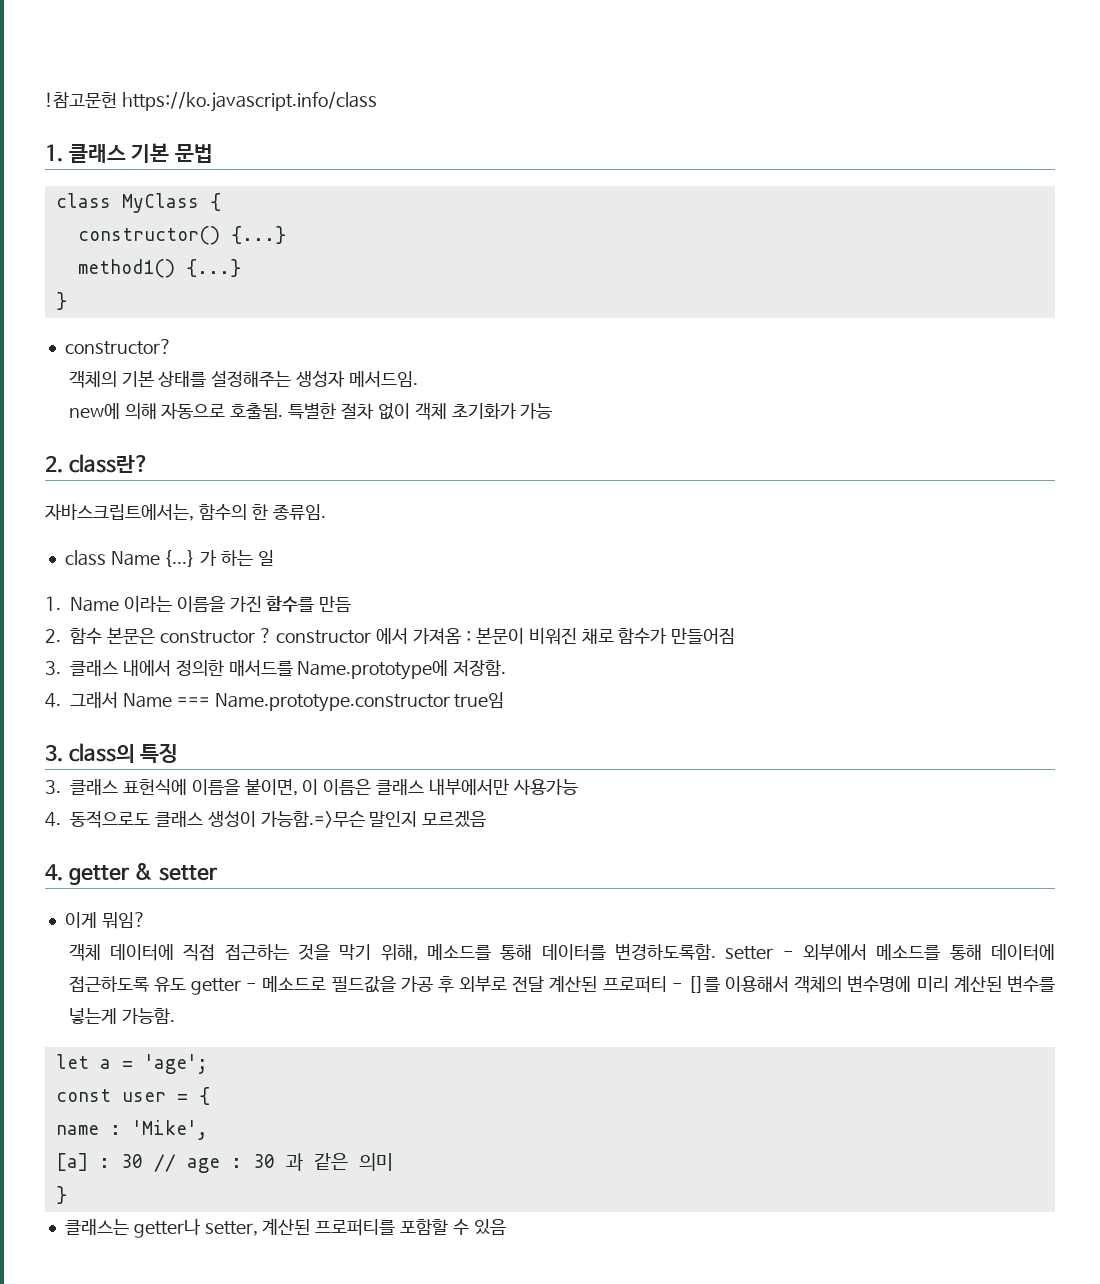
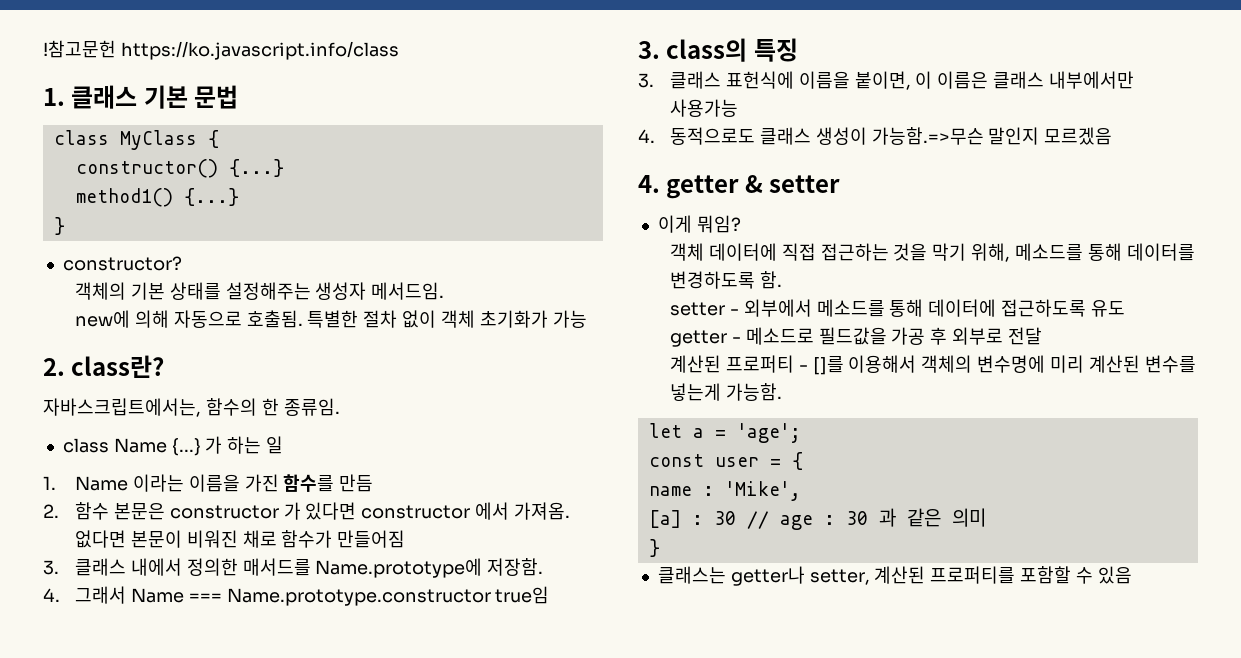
[259,628,472,644] ? constructor 에서 가져옴 : -> [283,502,570,520] [74,530,126,548] 가 있다면 constructor 에서 가져옴. 없다면
[615,943,717,960] 변경하도록함. -> [669,271,782,289] 변경하도록 함. //
(186, 984) none -> (1125, 308) //
(545, 984) none -> (1042, 336) //

